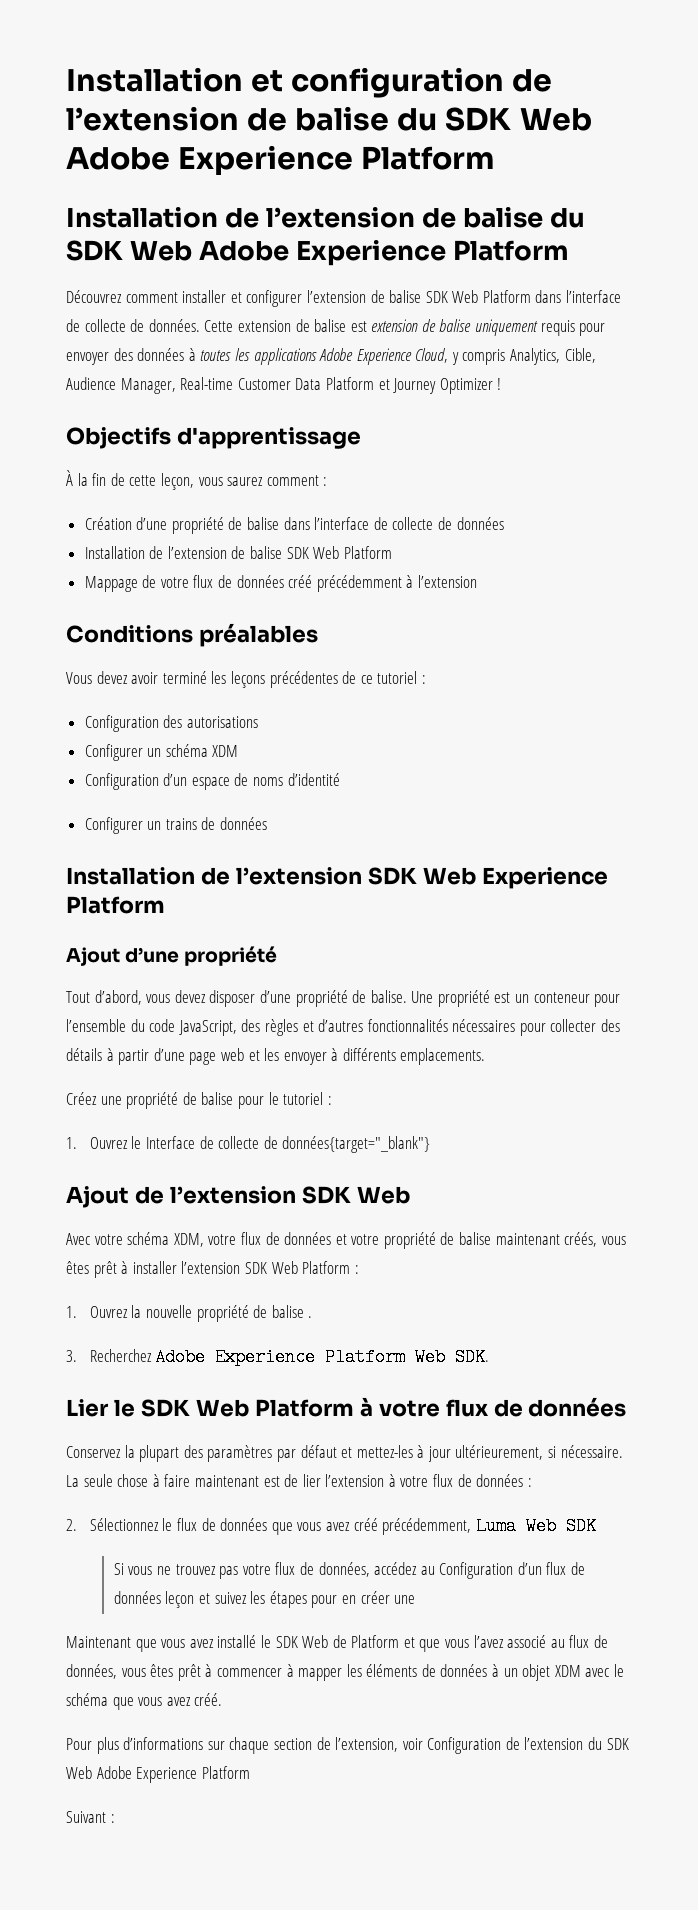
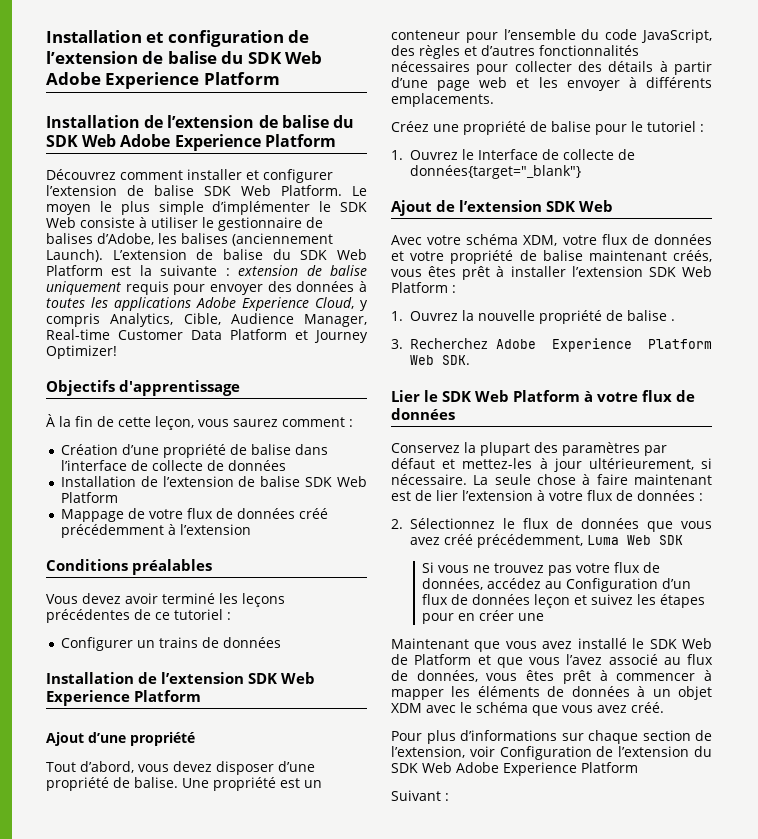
[482,290,622,303] [66,319,367,332] Platform dans l’interface de collecte de données. Cette extension de balise est -> [281,185,367,196] [46,201,367,215] [46,217,323,231] [46,233,333,246] [46,249,367,262] [46,265,230,276] Platform. Le moyen le plus simple d’implémenter le SDK Web consiste à utiliser le gestionnaire de balises d’Adobe, les balises (anciennement Launch). L’extension de balise du SDK Web Platform est la suivante :
[439,378,502,394] Optimizer ! -> [46,345,117,359] Optimizer!
[84,715,258,732] [84,744,239,761] [84,773,340,790] // Configuration des autorisations // Configurer un schéma XDM // Configuration d’un espace de noms d’identité -> (231, 616) none

